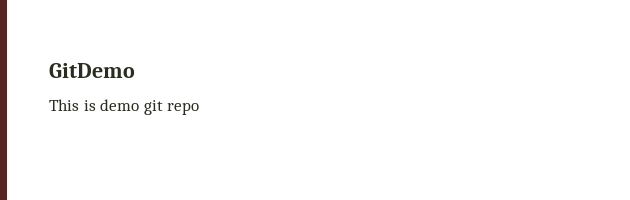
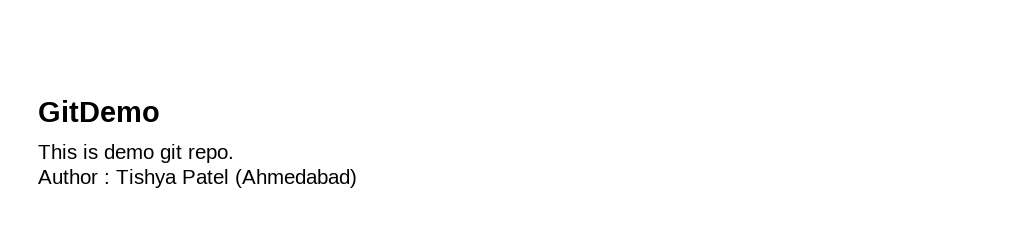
[167,102,200,115] repo -> [188,147,234,163] [38,169,357,188] repo. // Author : Tishya Patel (Ahmedabad)

